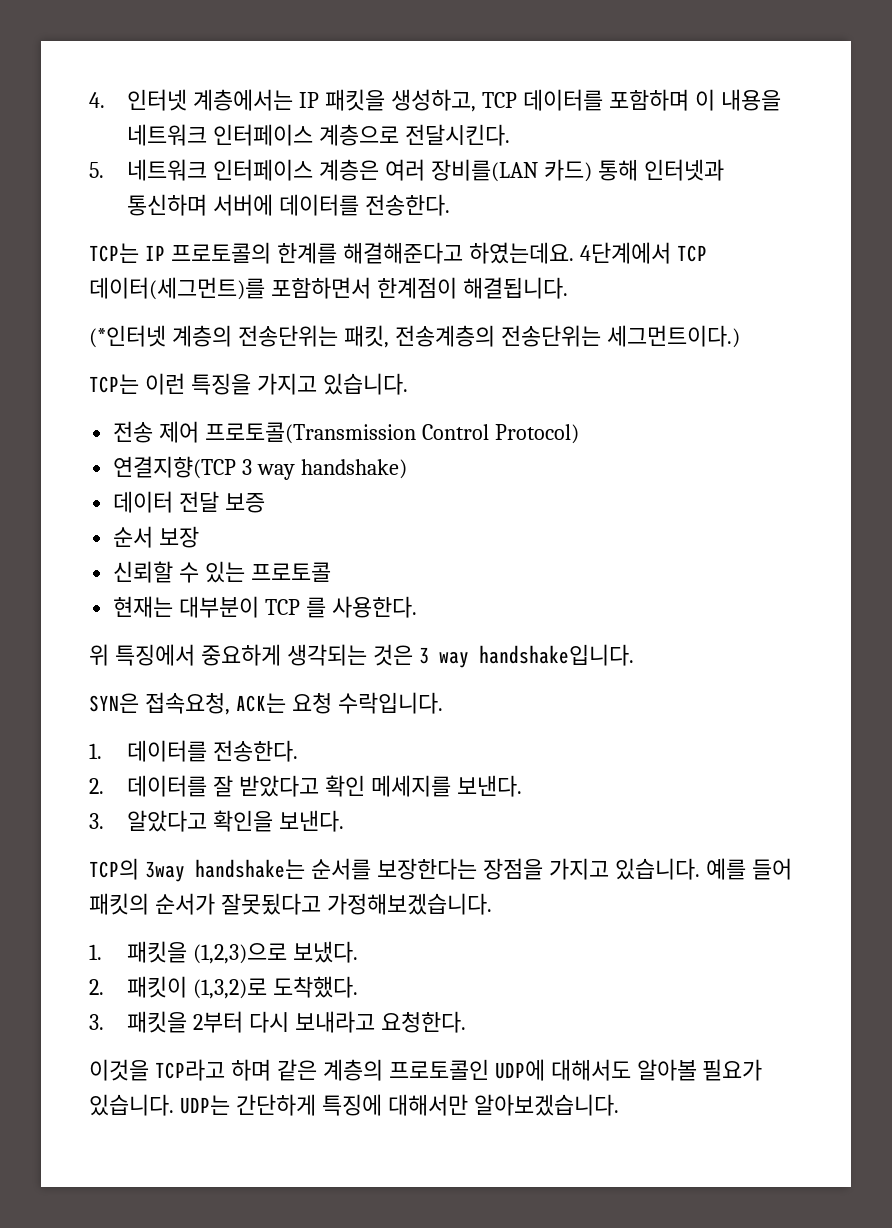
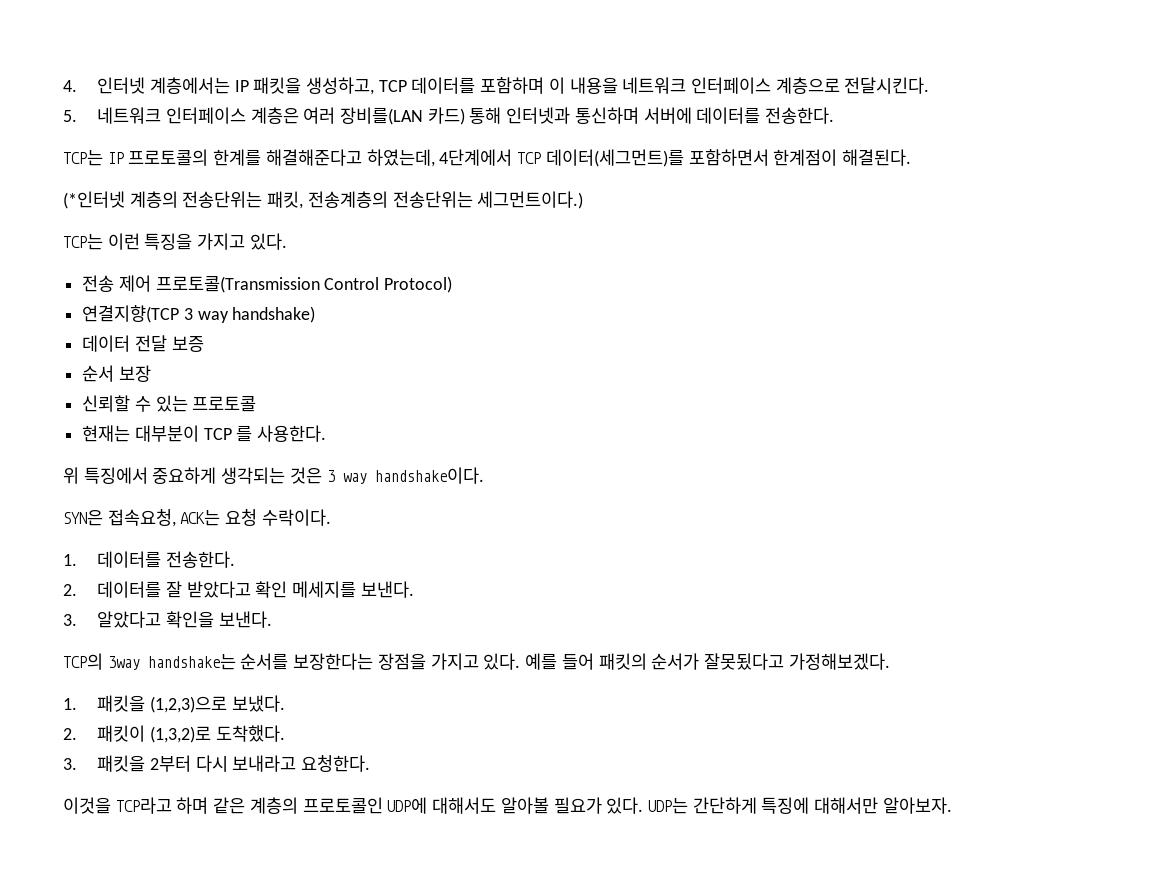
[468,242,574,264] 하였는데요. -> [366,149,435,167] 하였는데,
[462,277,568,299] 해결됩니다. -> [841,149,911,166] 해결된다.
[322,373,408,395] 있습니다. -> [249,233,287,250] 있다.
[478,644,634,666] handshake입니다. -> [374,467,484,484] handshake이다.
[337,692,443,714] 수락입니다. -> [261,509,331,526] 수락이다.
[614,858,700,880] 있습니다. -> [483,653,521,670] 있다.
[326,893,492,915] 가정해보겠습니다. -> [788,653,890,670] 가정해보겠다.
[89,1094,174,1116] 있습니다. -> [606,797,644,814] 있다.
[473,1094,619,1116] 알아보겠습니다. -> [882,797,952,814] 알아보자.

